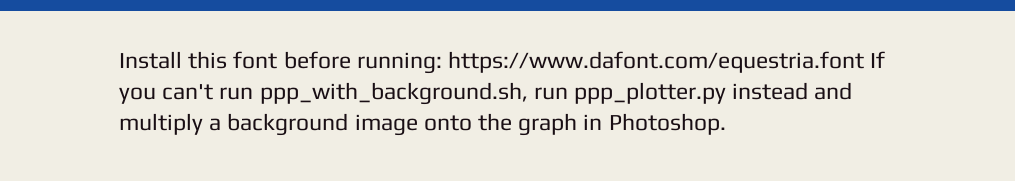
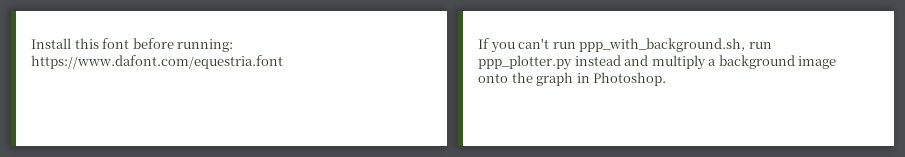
(865, 62) none -> (283, 62) //

